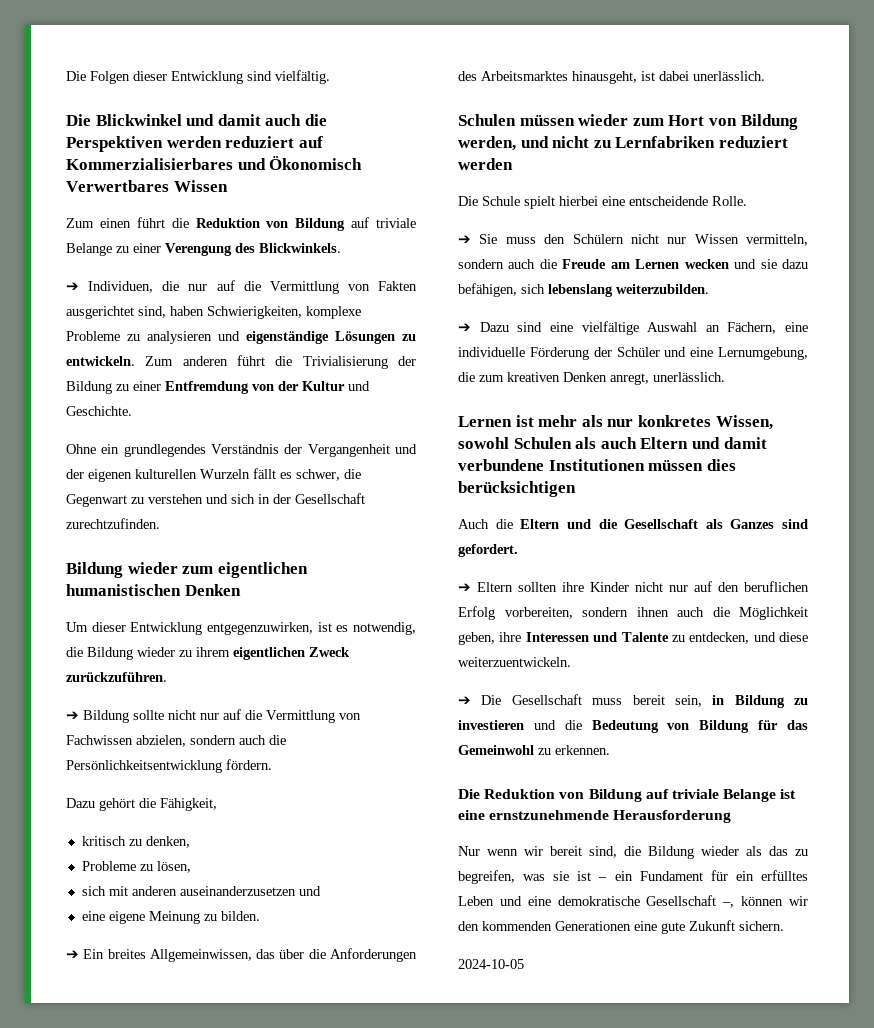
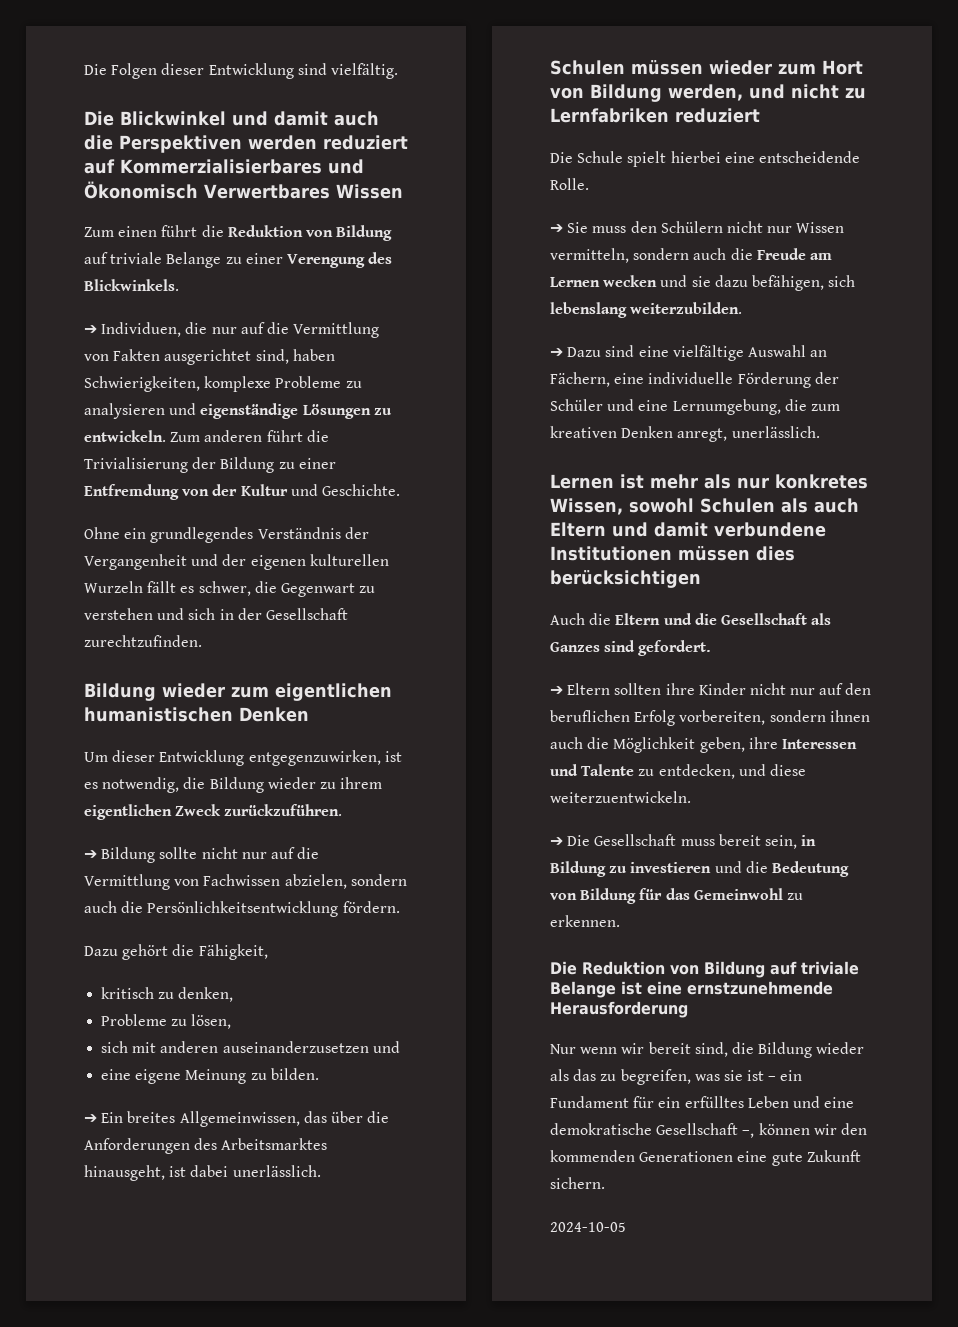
[458,158,513,170] werden -> (760, 115) none

